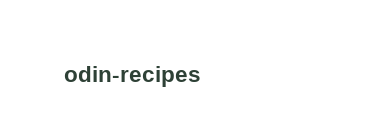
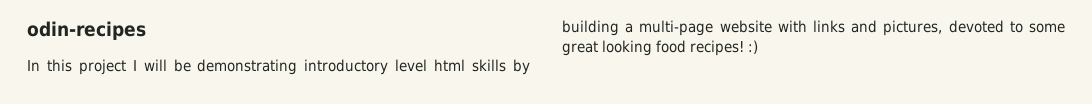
(201, 76) none -> [27,59,531,75] [562,20,1065,36] [562,40,759,56] // In this project I will be demonstrating introductory level html skills by building a multi-page website with links and pictures, devoted to some great looking food recipes! :)

